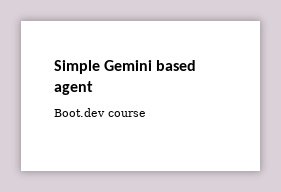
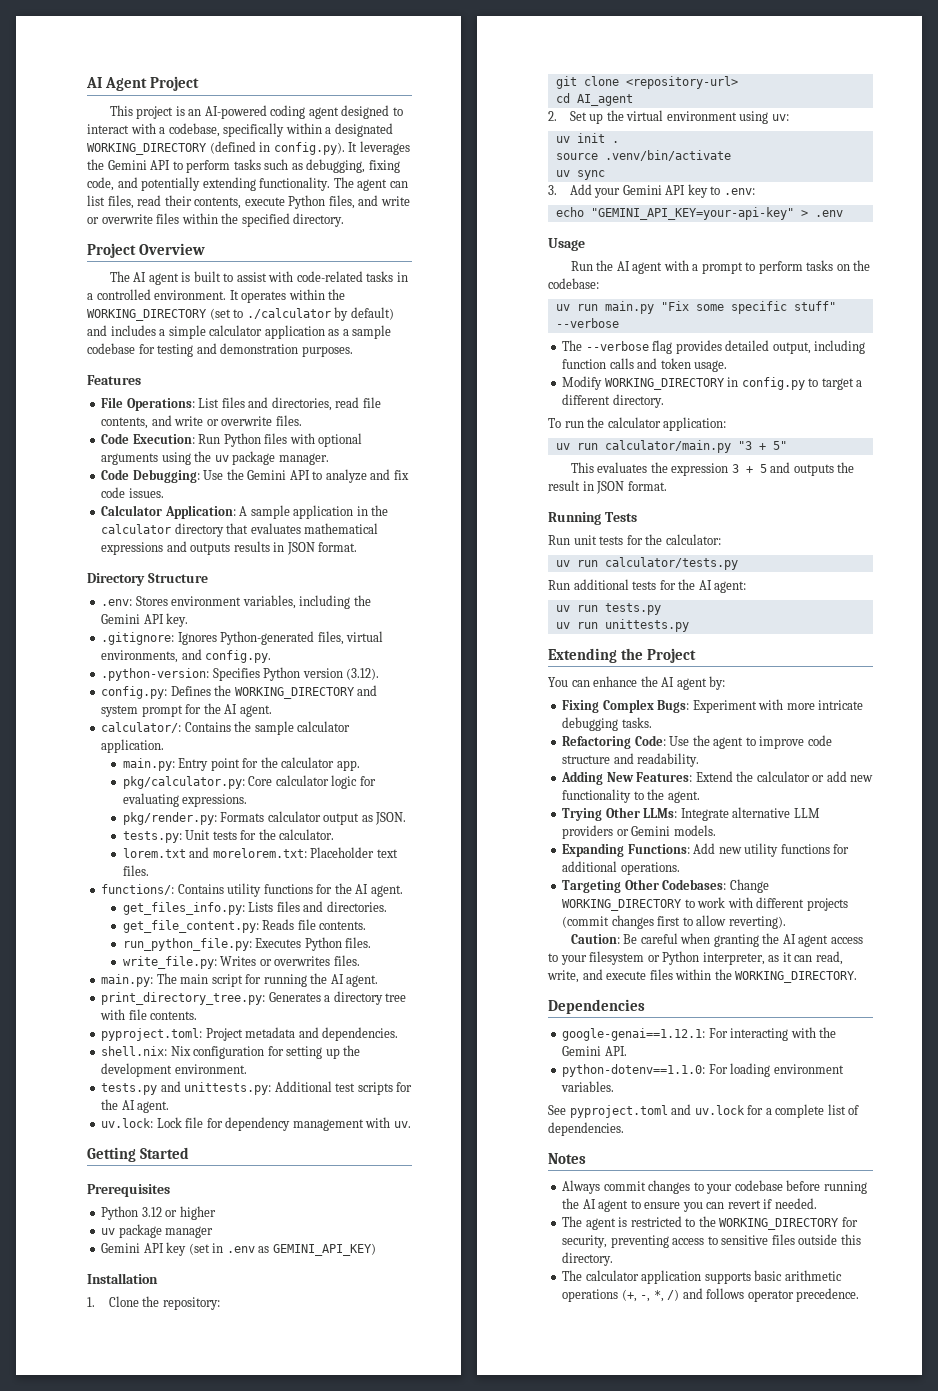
[54,60,197,74] [54,81,93,95] [54,108,146,117] Simple Gemini based agent // Boot.dev course -> [86,76,200,91] [109,105,403,119] [87,123,393,137] [87,141,410,155] [87,159,400,173] [87,177,408,191] [87,195,410,209] [87,213,345,227] [87,243,205,258] [109,271,408,285] [87,289,346,303] [87,307,394,321] [87,325,392,339] [87,343,353,357] [87,375,141,385] [101,397,381,411] [101,415,302,429] [101,433,363,447] [101,451,329,465] [101,469,409,483] [101,487,164,498] [101,505,389,519] [101,523,379,537] [101,541,358,555] [87,573,208,586] [101,595,371,609] [101,613,189,627] [101,631,384,645] [101,649,272,663] [101,667,380,681] [101,685,378,699] [101,703,272,717] [101,721,351,735] [101,739,165,753] [122,757,360,771] [122,775,376,789] [122,793,248,807] [122,811,407,825] [122,829,335,843] [122,847,398,858] [122,865,149,876] [101,883,403,897] [122,901,387,915] [122,919,367,933] [122,937,372,951] [122,955,360,969] [101,973,379,987] [101,991,407,1005] [100,1009,198,1020] [101,1027,399,1041] [101,1045,361,1059] [101,1063,247,1077] [101,1081,413,1095] [101,1099,170,1113] [101,1117,411,1131] [87,1147,189,1162] [87,1184,170,1197] [101,1206,216,1220] [101,1224,214,1238] [101,1242,376,1256] [87,1273,158,1284] [87,1296,220,1310] [555,76,738,89] [555,93,633,106] [548,110,789,124] [555,133,619,143] [555,150,731,161] [555,170,605,180] [548,184,755,198] [555,207,843,220] [548,238,585,251] [570,260,871,274] [548,278,599,289] [555,301,836,314] [555,318,619,328] [562,340,866,354] [562,358,728,372] [562,376,863,390] [562,394,664,408] [548,417,727,431] [555,440,787,453] [570,462,855,476] [548,480,667,494] [548,512,637,525] [548,534,721,545] [555,557,738,570] [548,579,747,593] [555,603,661,615] [555,619,689,632] [548,648,696,663] [548,676,726,690] [562,699,864,713] [562,717,652,731] [562,735,832,749] [562,753,700,767] [561,771,874,785] [562,789,700,803] [562,807,820,821] [562,825,716,839] [562,843,850,857] [562,861,680,875] [562,879,769,893] [562,897,848,911] [562,915,786,929] [570,933,863,947] [548,951,843,965] [547,969,858,983] [548,999,645,1014] [562,1027,837,1041] [562,1046,627,1056] [562,1063,844,1077] [561,1081,615,1092] [548,1104,860,1118] [548,1122,624,1136] [548,1153,586,1164] [562,1180,867,1194] [562,1198,817,1212] [562,1216,858,1230] [562,1234,861,1248] [562,1252,614,1266] [562,1270,842,1284] [562,1288,860,1302] AI Agent Project // This project is an AI-powered coding agent designed to interact with a codebase, specifically within a designated WORKING_DIRECTORY (defined in config.py). It leverages the Gemini API to perform tasks such as debugging, fixing code, and potentially extending functionality. The agent can list files, read their contents, execute Python files, and write or overwrite files within the specified directory. // Project Overview // The AI agent is built to assist with code-related tasks in a controlled environment. It operates within the WORKING_DIRECTORY (set to ./calculator by default) and includes a simple calculator application as a sample codebase for testing and demonstration purposes. // Features // File Operations: List files and directories, read file contents, and write or overwrite files. // Code Execution: Run Python files with optional arguments using the uv package manager. // Code Debugging: Use the Gemini API to analyze and fix code issues. // Calculator Application: A sample application in the calculator directory that evaluates mathematical expressions and outputs results in JSON format. // Directory Structure // .env: Stores environment variables, including the Gemini API key. // .gitignore: Ignores Python-generated files, virtual environments, and config.py. // .python-version: Specifies Python version (3.12). // config.py: Defines the WORKING_DIRECTORY and system prompt for the AI agent. // calculator/: Contains the sample calculator application. // main.py: Entry point for the calculator app. // pkg/calculator.py: Core calculator logic for evaluating expressions. // pkg/render.py: Formats calculator output as JSON. // tests.py: Unit tests for the calculator. // lorem.txt and morelorem.txt: Placeholder text files. // functions/: Contains utility functions for the AI agent. // get_files_info.py: Lists files and directories. // get_file_content.py: Reads file contents. // run_python_file.py: Executes Python files. // write_file.py: Writes or overwrites files. // main.py: The main script for running the AI agent. // print_directory_tree.py: Generates a directory tree with file contents. // pyproject.toml: Project metadata and dependencies. // shell.nix: Nix configuration for setting up the development environment. // tests.py and unittests.py: Additional test scripts for the AI agent. // uv.lock: Lock file for dependency management with uv. // Getting Started // Prerequisites // Python 3.12 or higher // uv package manager // Gemini API key (set in .env as GEMINI_API_KEY) // Installation // 1. Clone the repository: // git clone <repository-url> // cd AI_agent // 2. Set up the virtual environment using uv: // uv init . // source .venv/bin/activate // uv sync // 3. Add your Gemini API key to .env: // echo "GEMINI_API_KEY=your-api-key" > .env // Usage // Run the AI agent with a prompt to perform tasks on the codebase: // uv run main.py "Fix some specific stuff" --verbose // The --verbose flag provides detailed output, including function calls and token usage. // Modify WORKING_DIRECTORY in config.py to target a different directory. // To run the calculator application: // uv run calculator/main.py "3 + 5" // This evaluates the expression 3 + 5 and outputs the result in JSON format. // Running Tests // Run unit tests for the calculator: // uv run calculator/tests.py // Run additional tests for the AI agent: // uv run tests.py // uv run unittests.py // Extending the Project // You can enhance the AI agent by: // Fixing Complex Bugs: Experiment with more intricate debugging tasks. // Refactoring Code: Use the agent to improve code structure and readability. // Adding New Features: Extend the calculator or add new functionality to the agent. // Trying Other LLMs: Integrate alternative LLM providers or Gemini models. // Expanding Functions: Add new utility functions for additional operations. // Targeting Other Codebases: Change WORKING_DIRECTORY to work with different projects (commit changes first to allow reverting). // Caution: Be careful when granting the AI agent access to your filesystem or Python interpreter, as it can read, write, and execute files within the WORKING_DIRECTORY. // Dependencies // google-genai==1.12.1: For interacting with the Gemini API. // python-dotenv==1.1.0: For loading environment variables. // See pyproject.toml and uv.lock for a complete list of dependencies. // Notes // Always commit changes to your codebase before running the AI agent to ensure you can revert if needed. // The agent is restricted to the WORKING_DIRECTORY for security, preventing access to sensitive files outside this directory. // The calculator application supports basic arithmetic operations (+, -, *, /) and follows operator precedence.

